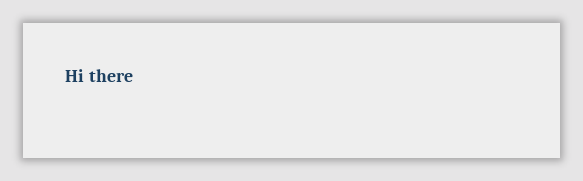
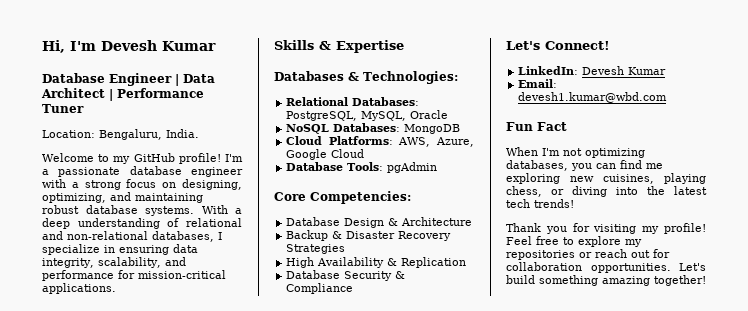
[65,69,133,82] Hi there -> [42,40,216,53] [42,73,215,86] [41,88,204,101] [42,104,84,113] [42,129,199,140] [42,153,243,164] [42,166,243,177] [42,179,242,190] [42,192,203,203] [42,205,242,216] [42,218,242,229] [42,231,222,242] [42,244,198,255] [42,257,186,268] [42,270,226,281] [42,283,116,294] [274,40,404,53] [274,71,458,84] [286,97,420,106] [286,110,449,121] [286,123,461,134] [286,136,474,147] [286,149,365,160] [286,162,438,173] [274,191,411,204] [286,217,473,228] [286,230,452,241] [286,244,346,254] [286,257,467,268] [286,270,406,281] [286,283,354,294] [506,41,610,50] [518,66,667,75] [518,79,558,88] [518,92,668,103] [506,122,567,131] [506,147,645,158] [506,160,663,171] [506,173,706,184] [506,186,707,197] [506,199,574,208] [506,223,706,234] [506,236,642,247] [506,249,670,260] [506,262,706,273] [506,275,706,286] Hi, I'm Devesh Kumar // Database Engineer | Data Architect | Performance Tuner // Location: Bengaluru, India. // Welcome to my GitHub profile! I'm a passionate database engineer with a strong focus on designing, optimizing, and maintaining robust database systems. With a deep understanding of relational and non-relational databases, I specialize in ensuring data integrity, scalability, and performance for mission-critical applications. // Skills & Expertise // Databases & Technologies: // Relational Databases: PostgreSQL, MySQL, Oracle // NoSQL Databases: MongoDB // Cloud Platforms: AWS, Azure, Google Cloud // Database Tools: pgAdmin // Core Competencies: // Database Design & Architecture // Backup & Disaster Recovery Strategies // High Availability & Replication // Database Security & Compliance // Let's Connect! // LinkedIn: Devesh Kumar // Email: devesh1.kumar@wbd.com // Fun Fact // When I'm not optimizing databases, you can find me exploring new cuisines, playing chess, or diving into the latest tech trends! // Thank you for visiting my profile! Feel free to explore my repositories or reach out for collaboration opportunities. Let's build something amazing together!

